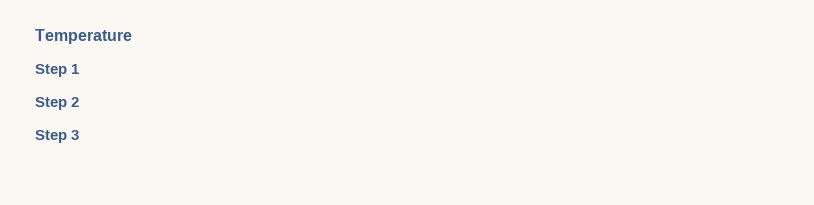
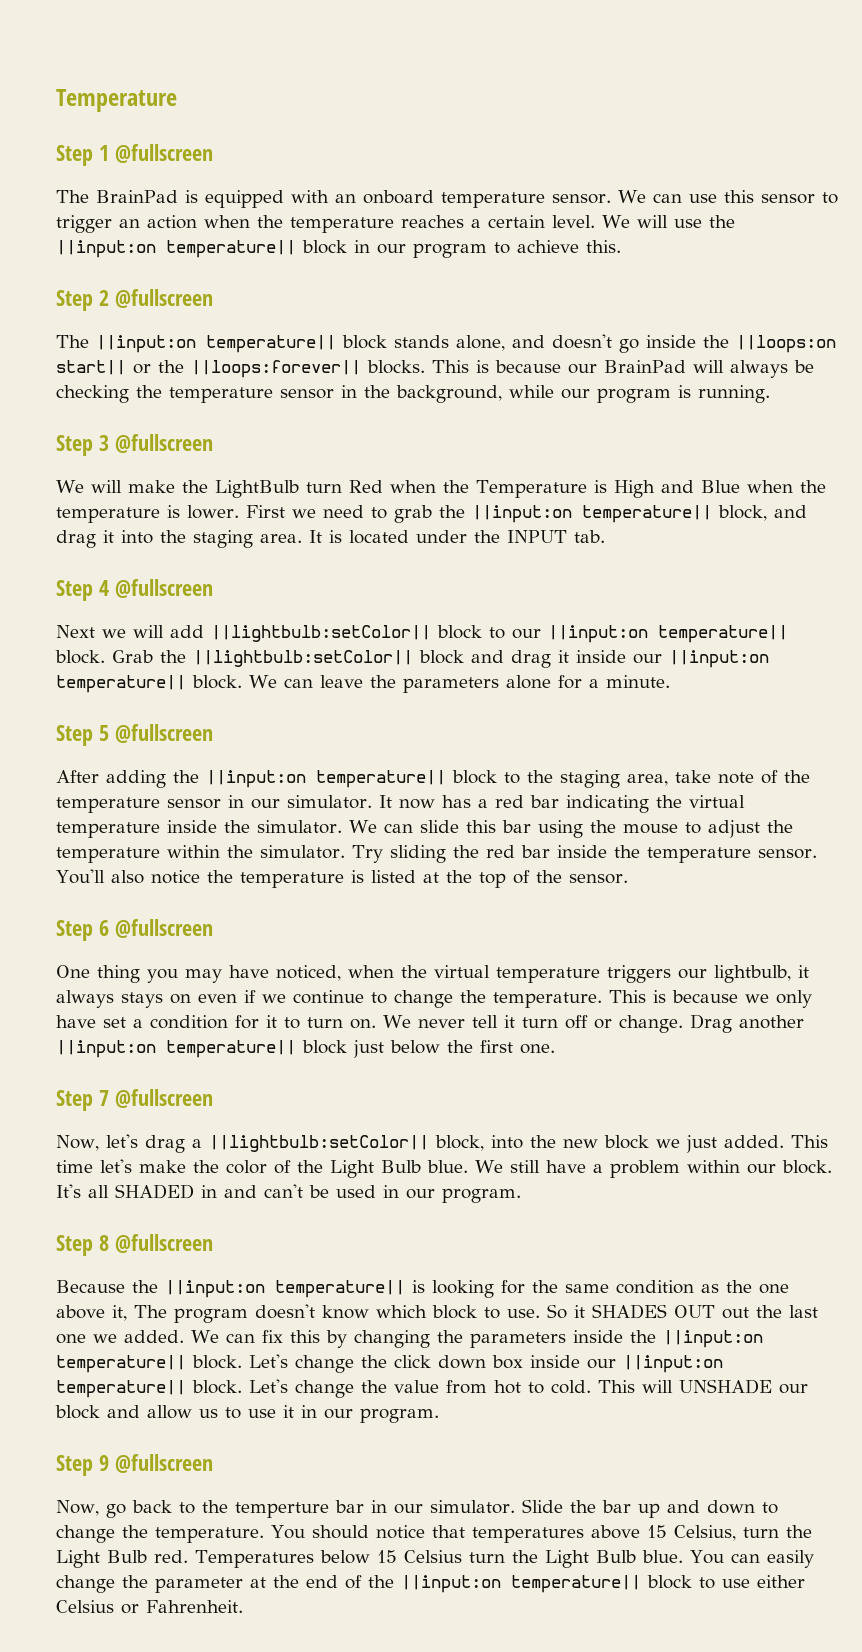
[35,97,80,110] [35,130,80,143] // Step 2 // Step 3 -> [114,144,213,163] [56,190,838,208] [56,215,735,233] [56,240,621,258] [56,289,213,311] [56,334,836,353] [56,360,814,378] [56,385,770,403] [56,434,213,456] [56,480,826,498] [56,505,807,523] [56,530,605,548] [56,579,213,601] [56,625,788,643] [55,650,769,668] [56,675,670,693] [56,724,213,746] [56,770,810,788] [56,795,745,813] [56,820,793,838] [56,845,817,863] [56,869,628,888] [56,919,213,941] [56,965,809,983] [56,990,812,1008] [56,1014,804,1033] [56,1040,555,1058] [56,1089,213,1111] [56,1134,828,1153] [56,1159,832,1178] [56,1184,521,1203] [56,1234,213,1256] [56,1280,789,1298] [56,1304,818,1323] [56,1330,763,1348] [56,1354,723,1373] [56,1379,808,1398] [55,1405,439,1423] [56,1454,213,1476] [56,1499,778,1518] [56,1525,812,1543] [56,1550,814,1568] [56,1575,805,1593] [56,1600,243,1614] @fullscreen // The BrainPad is equipped with an onboard temperature sensor. We can use this sensor to trigger an action when the temperature reaches a certain level. We will use the ||input:on temperature|| block in our program to achieve this. // Step 2 @fullscreen // The ||input:on temperature|| block stands alone, and doesn't go inside the ||loops:on start|| or the ||loops:forever|| blocks. This is because our BrainPad will always be checking the temperature sensor in the background, while our program is running. // Step 3 @fullscreen // We will make the LightBulb turn Red when the Temperature is High and Blue when the temperature is lower. First we need to grab the ||input:on temperature|| block, and drag it into the staging area. It is located under the INPUT tab. // Step 4 @fullscreen // Next we will add ||lightbulb:setColor|| block to our ||input:on temperature|| block. Grab the ||lightbulb:setColor|| block and drag it inside our ||input:on temperature|| block. We can leave the parameters alone for a minute. // Step 5 @fullscreen // After adding the ||input:on temperature|| block to the staging area, take note of the temperature sensor in our simulator. It now has a red bar indicating the virtual temperature inside the simulator. We can slide this bar using the mouse to adjust the temperature within the simulator. Try sliding the red bar inside the temperature sensor. You'll also notice the temperature is listed at the top of the sensor. // Step 6 @fullscreen // One thing you may have noticed, when the virtual temperature triggers our lightbulb, it always stays on even if we continue to change the temperature. This is because we only have set a condition for it to turn on. We never tell it turn off or change. Drag another ||input:on temperature|| block just below the first one. // Step 7 @fullscreen // Now, let's drag a ||lightbulb:setColor|| block, into the new block we just added. This time let's make the color of the Light Bulb blue. We still have a problem within our block. It's all SHADED in and can't be used in our program. // Step 8 @fullscreen // Because the ||input:on temperature|| is looking for the same condition as the one above it, The program doesn't know which block to use. So it SHADES OUT out the last one we added. We can fix this by changing the parameters inside the ||input:on temperature|| block. Let's change the click down box inside our ||input:on temperature|| block. Let's change the value from hot to cold. This will UNSHADE our block and allow us to use it in our program. // Step 9 @fullscreen // Now, go back to the temperture bar in our simulator. Slide the bar up and down to change the temperature. You should notice that temperatures above 15 Celsius, turn the Light Bulb red. Temperatures below 15 Celsius turn the Light Bulb blue. You can easily change the parameter at the end of the ||input:on temperature|| block to use either Celsius or Fahrenheit.

